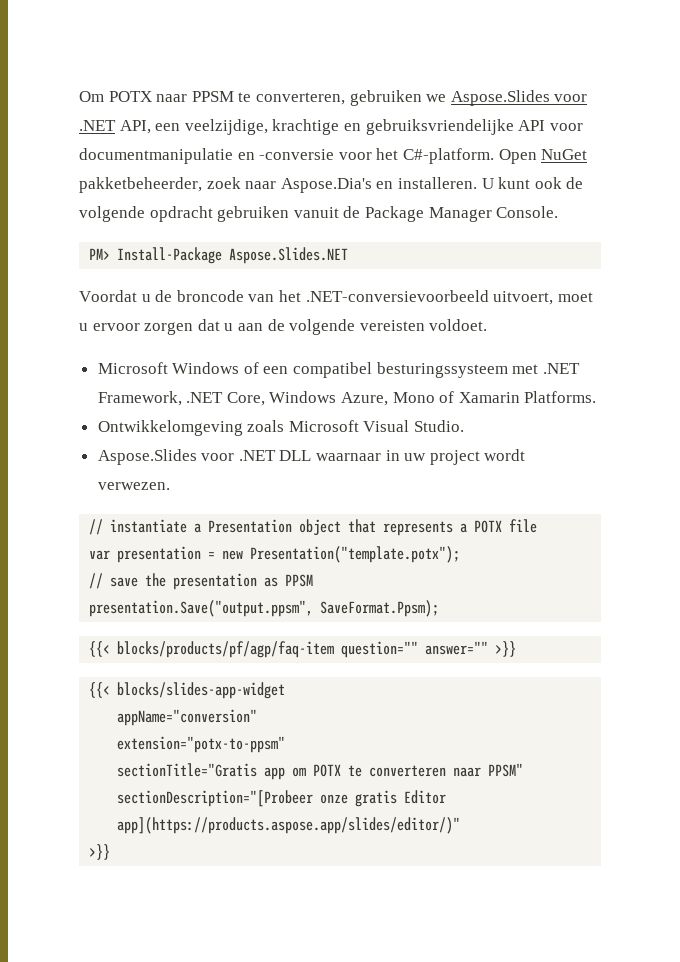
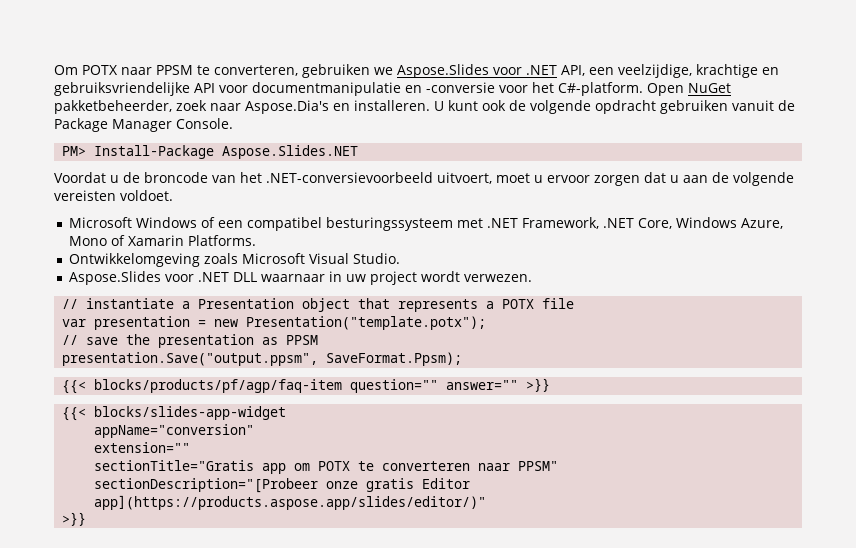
[117,736,286,753] extension="potx-to-ppsm" -> [94,442,191,453] extension=""

